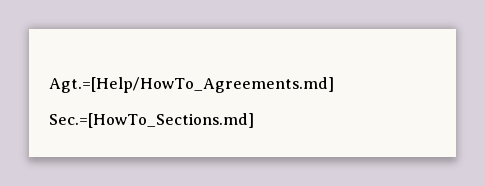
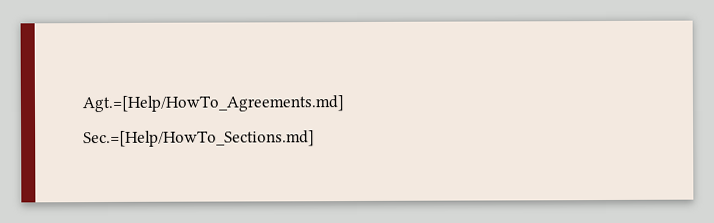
[49,113,254,128] Sec.=[HowTo_Sections.md] -> [83,130,315,148] Sec.=[Help/HowTo_Sections.md]

